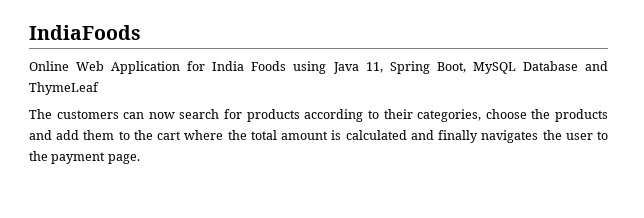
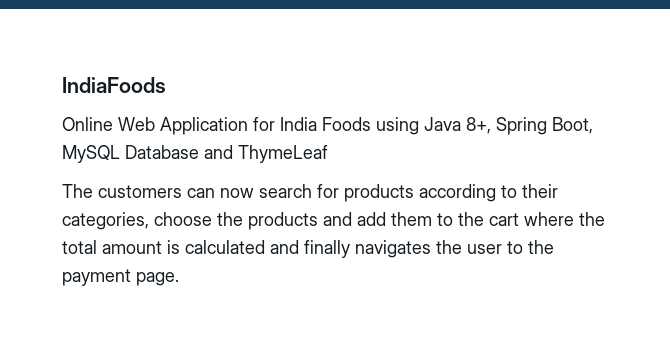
[365,62,383,73] 11, -> [466,117,491,134] 8+,

